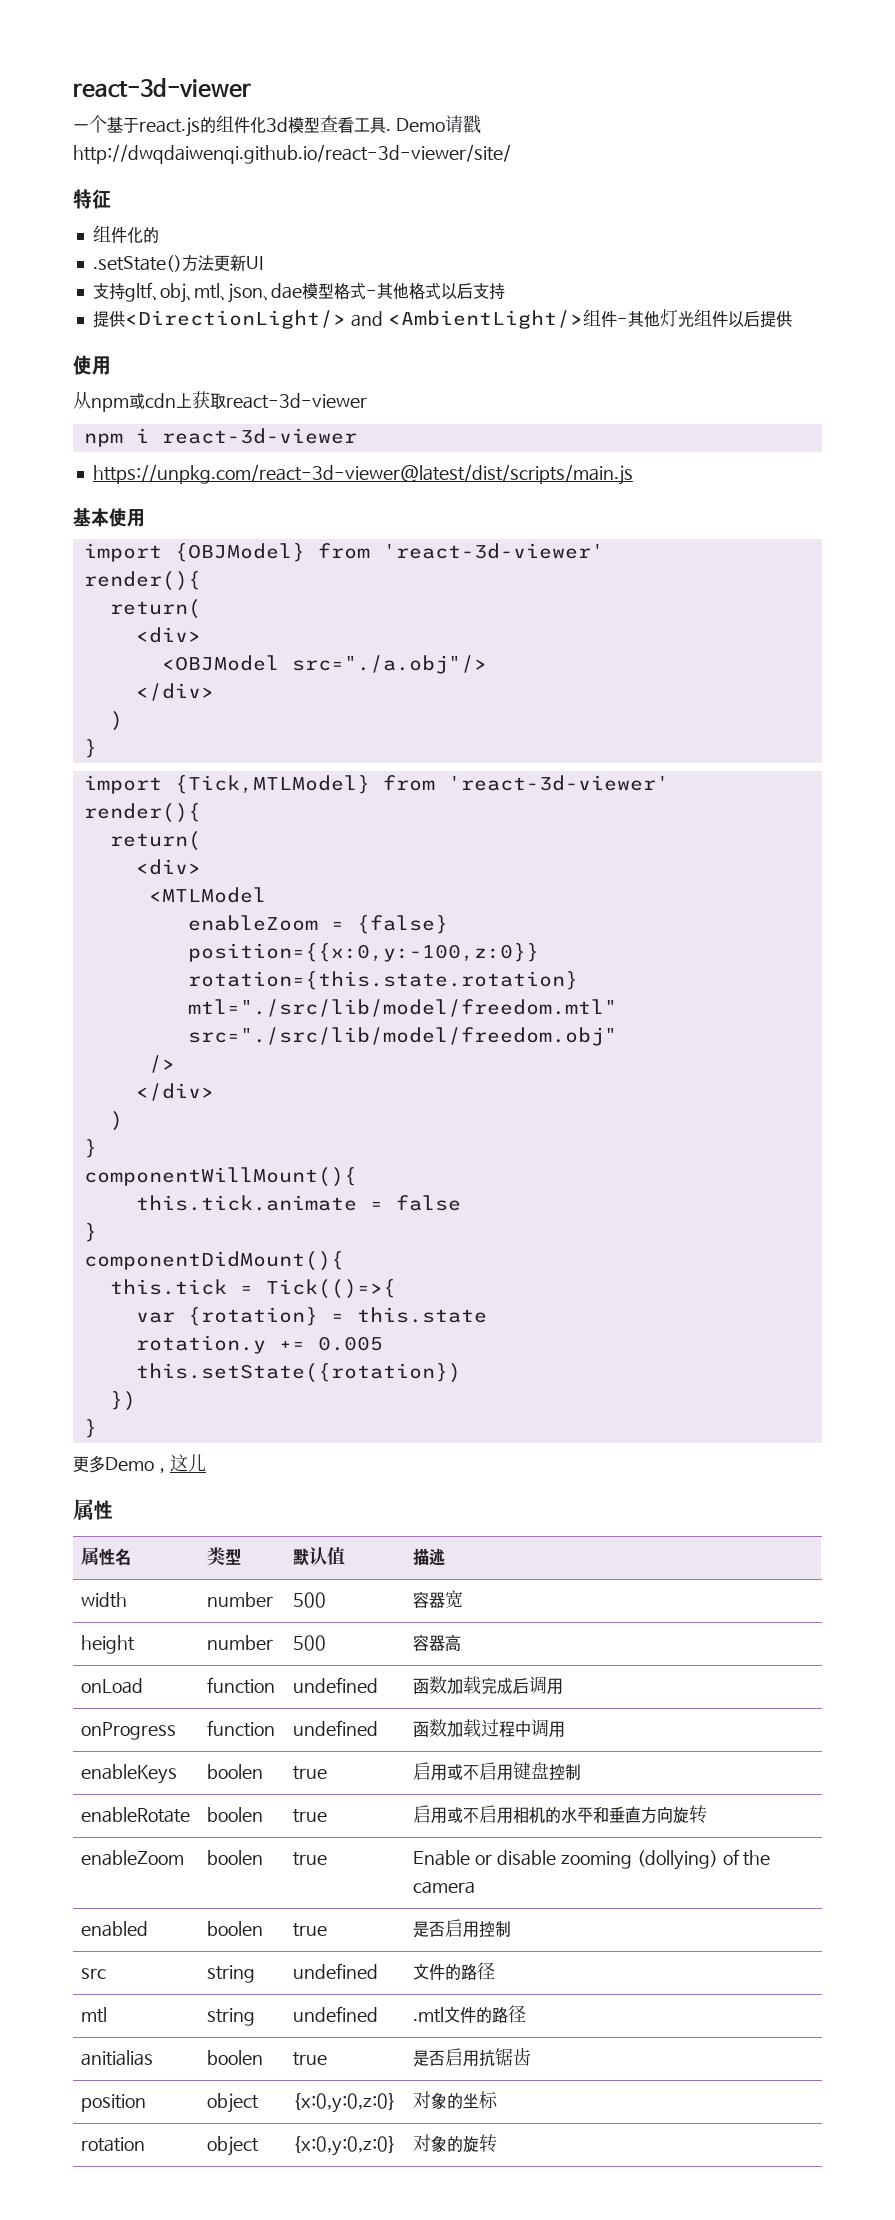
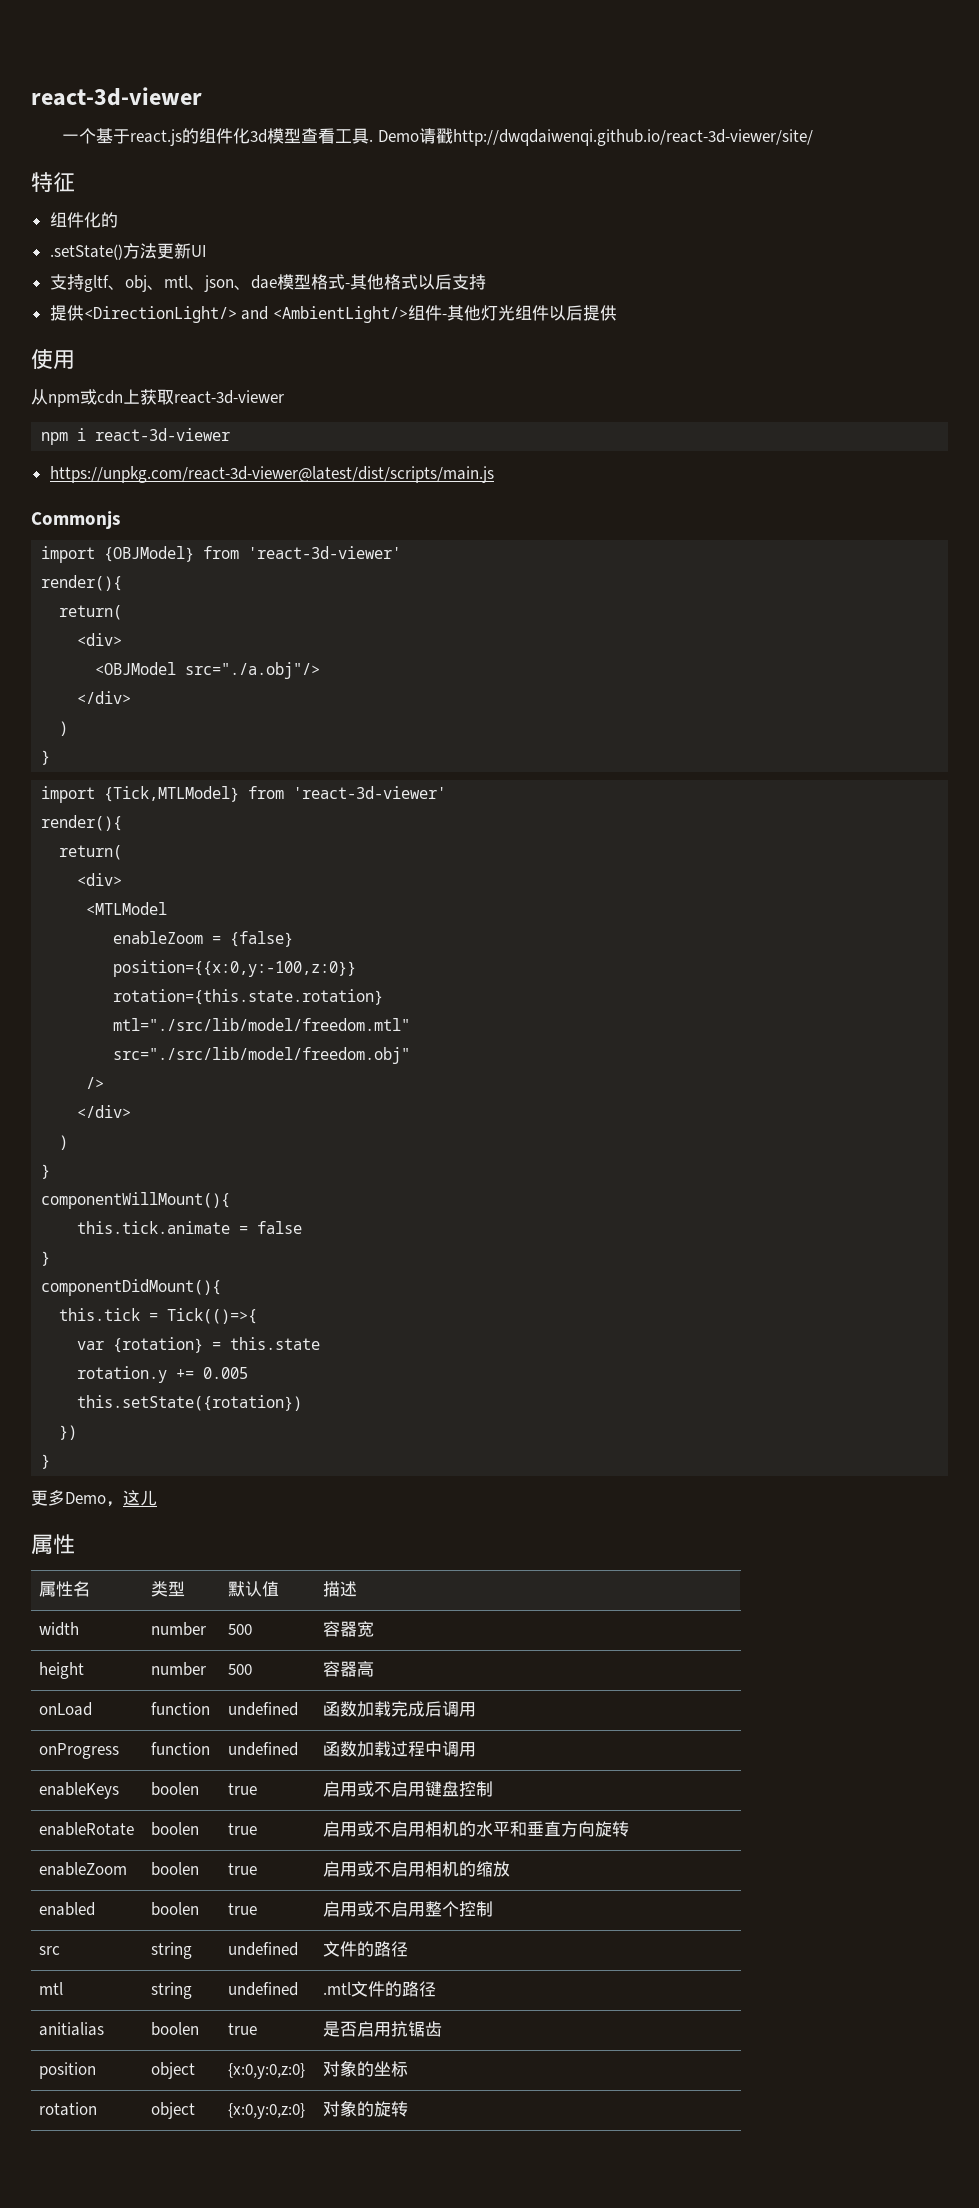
[73,508,145,527] 基本使用 -> [31,511,120,529] Commonjs
[413,1849,771,1870] [413,1881,476,1894] Enable or disable zooming (dollying) of the camera -> [323,1861,511,1877] 启用或不启用相机的缩放
[413,1919,480,1938] 是否启用 -> [323,1901,460,1917] 启用或不启用整个

